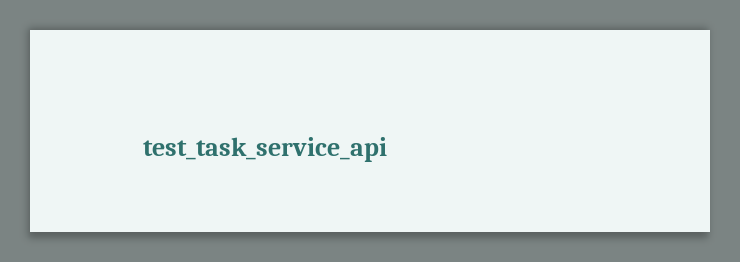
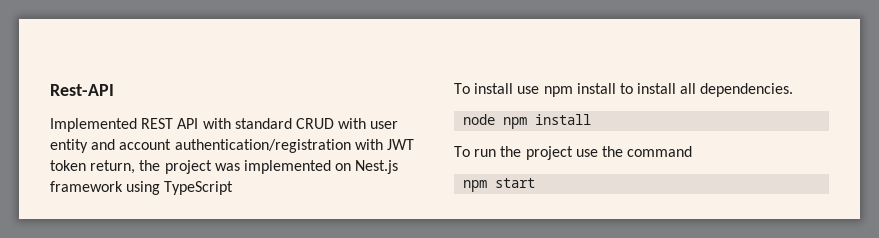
[143,137,387,162] test_task_service_api -> [50,84,114,96] [50,118,399,132] [50,139,414,153] [50,160,399,174] [50,181,234,195] [454,83,794,97] [463,114,592,129] [454,146,693,160] [463,178,536,192] Rest-API // Implemented REST API with standard CRUD with user entity and account authentication/registration with JWT token return, the project was implemented on Nest.js framework using TypeScript // To install use npm install to install all dependencies. // node npm install // To run the project use the command // npm start

